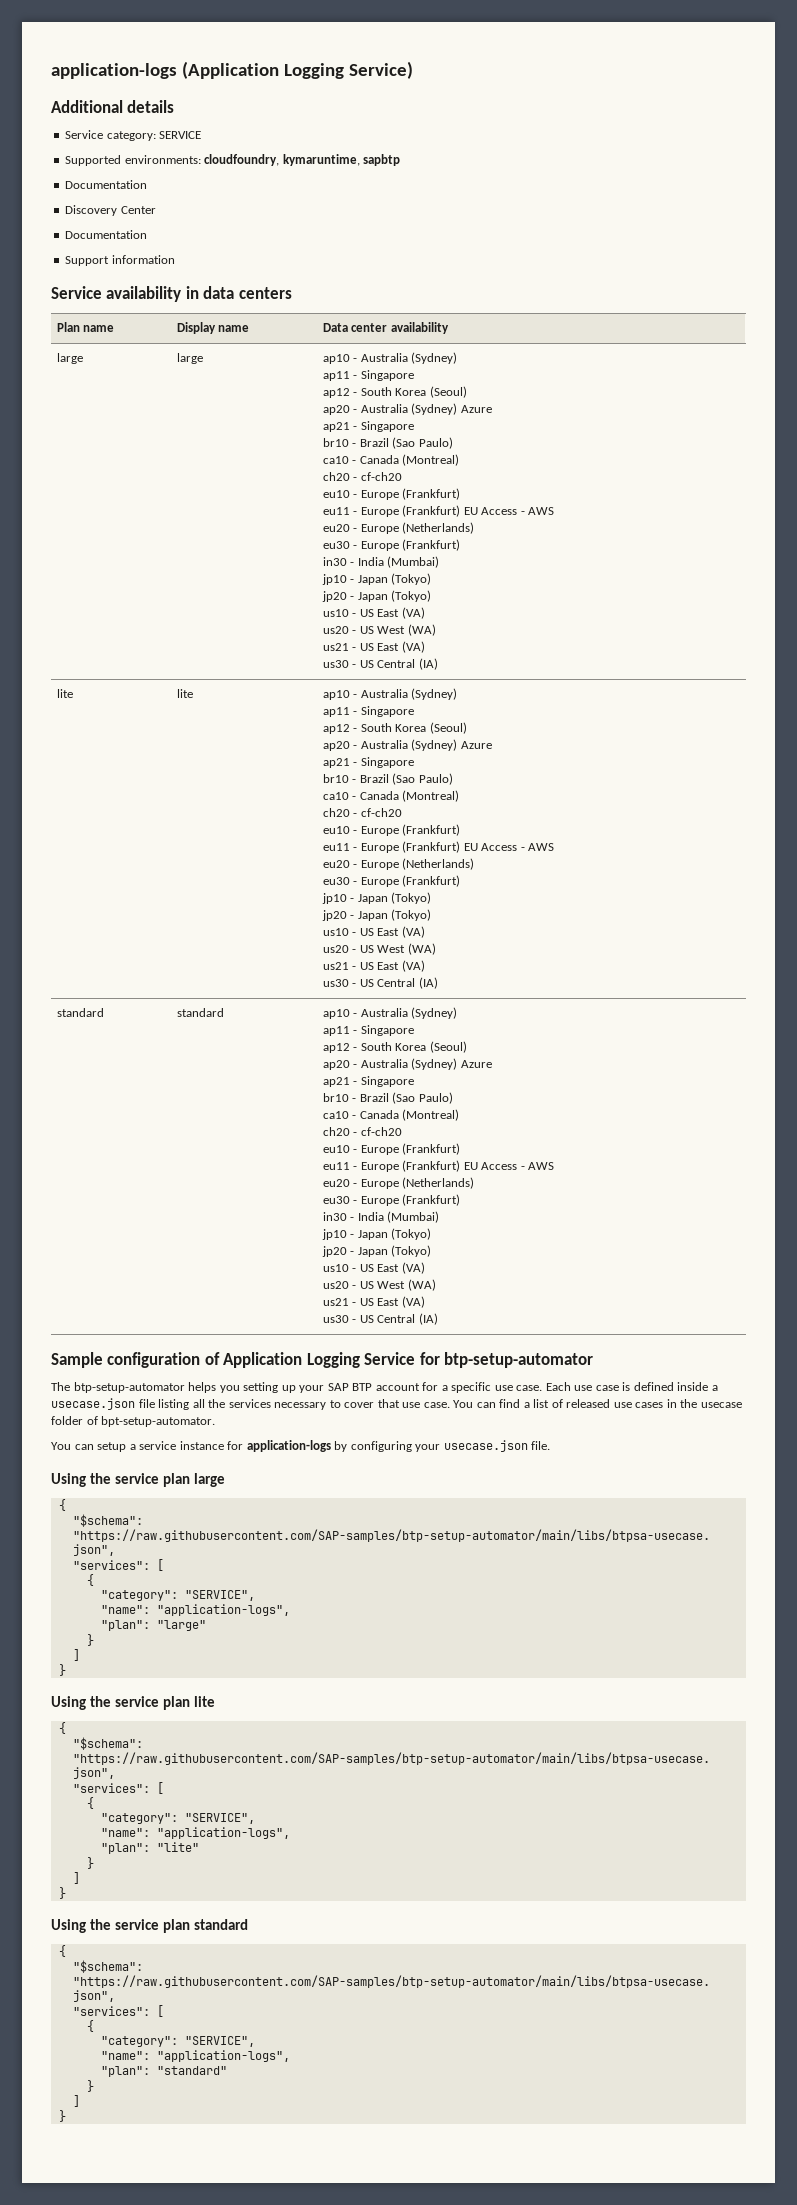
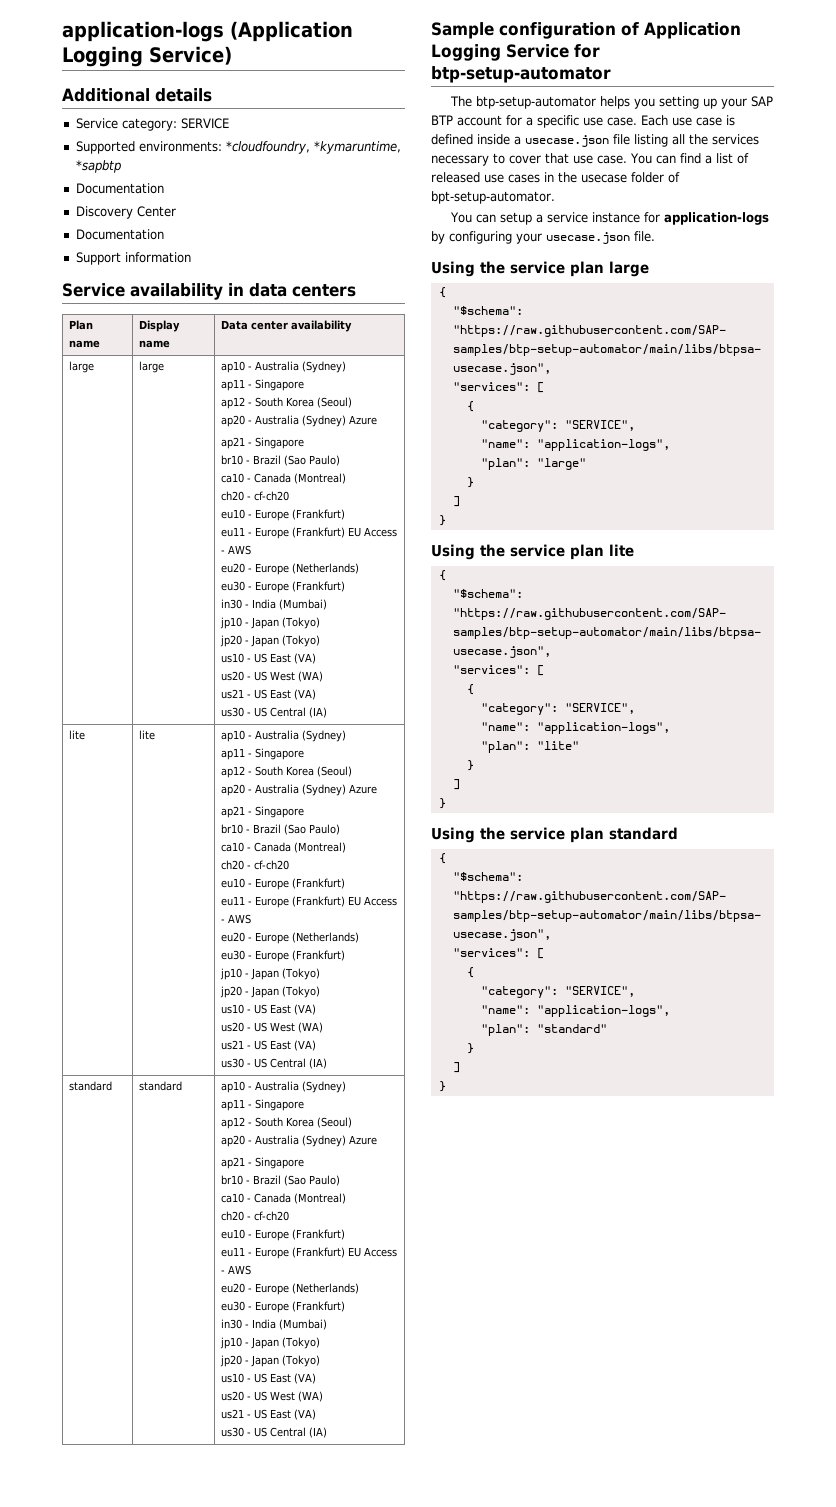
[204,154,401,166] cloudfoundry, kymaruntime, sapbtp -> [225,141,401,154] [75,160,121,173] *cloudfoundry, *kymaruntime, *sapbtp

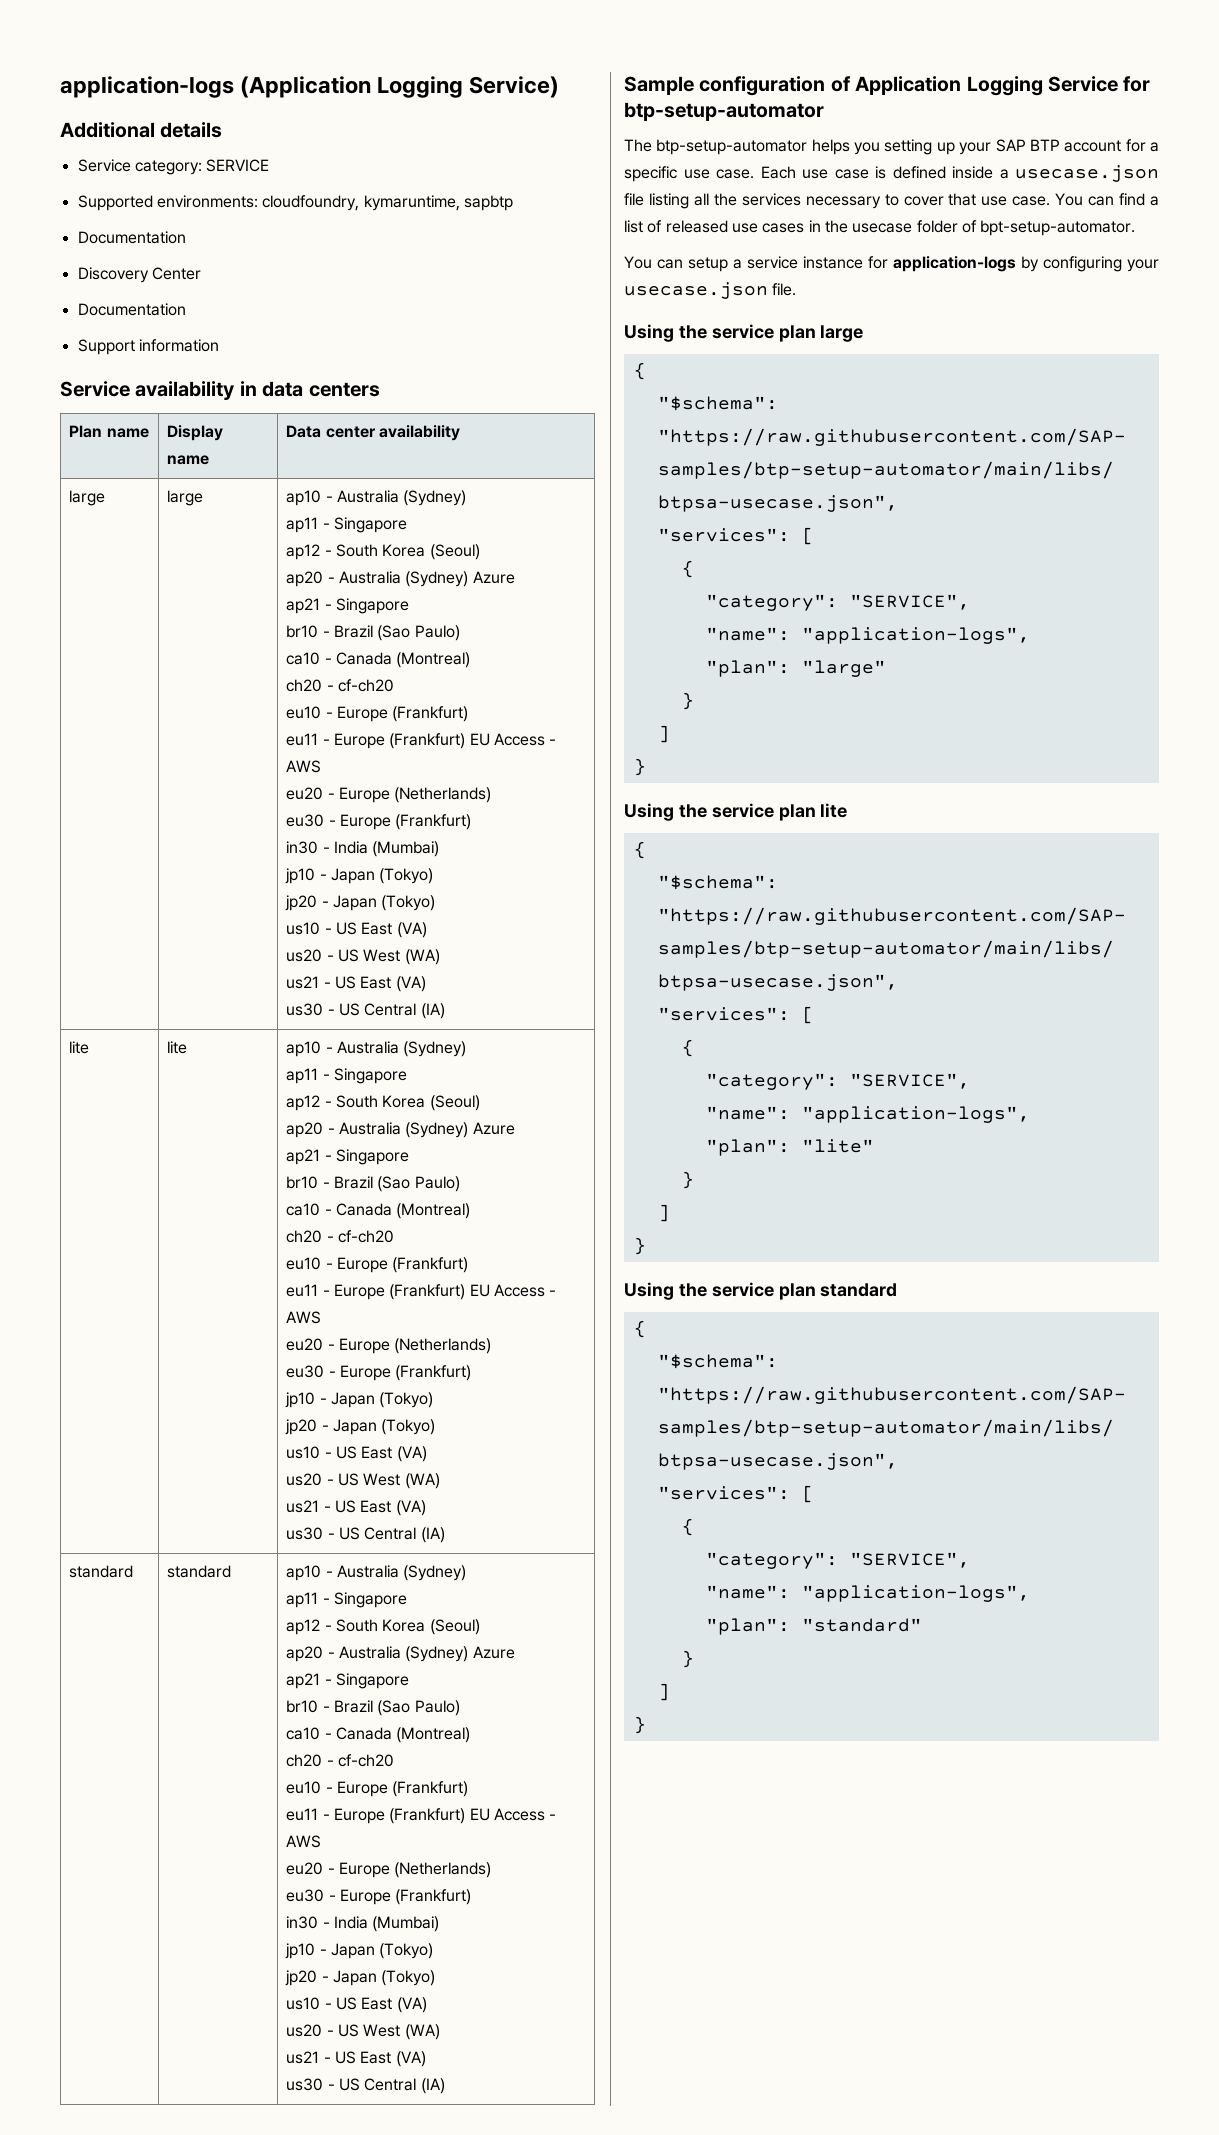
[225,141,401,154] [75,160,121,173] *cloudfoundry, *kymaruntime, *sapbtp -> [262,195,513,211] cloudfoundry, kymaruntime, sapbtp

